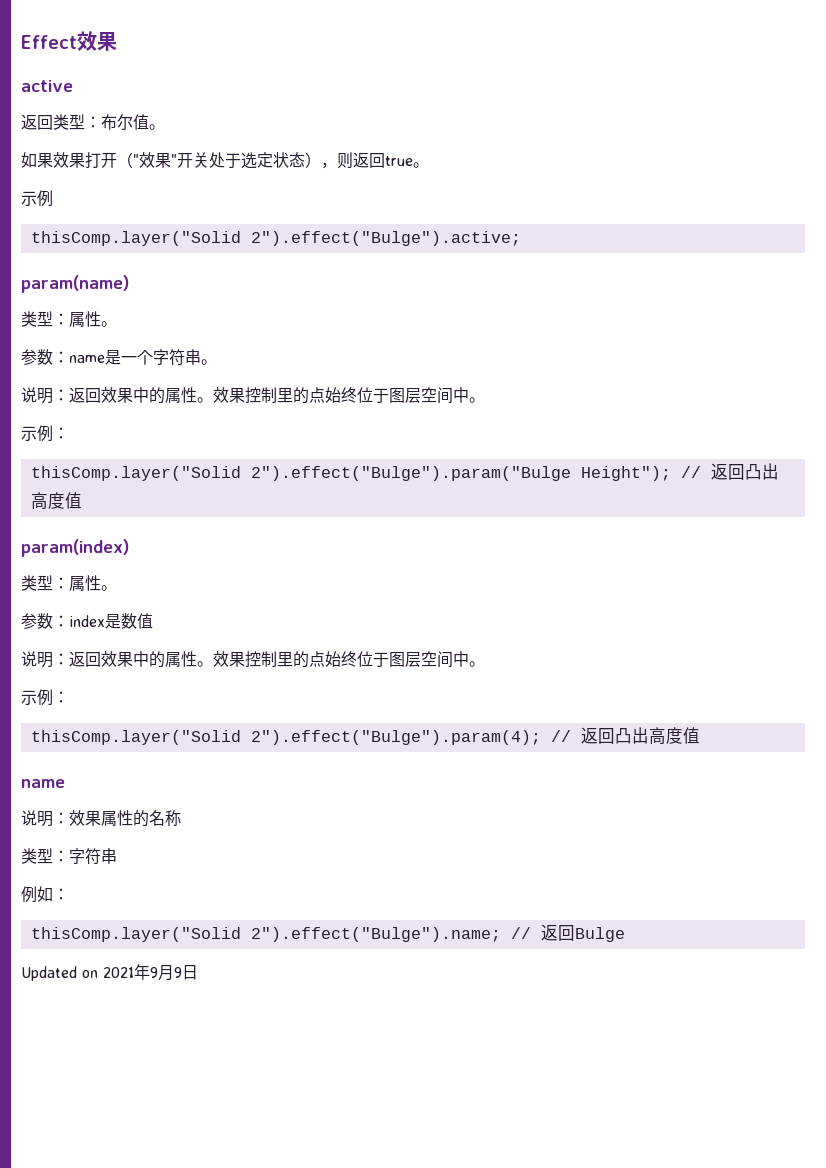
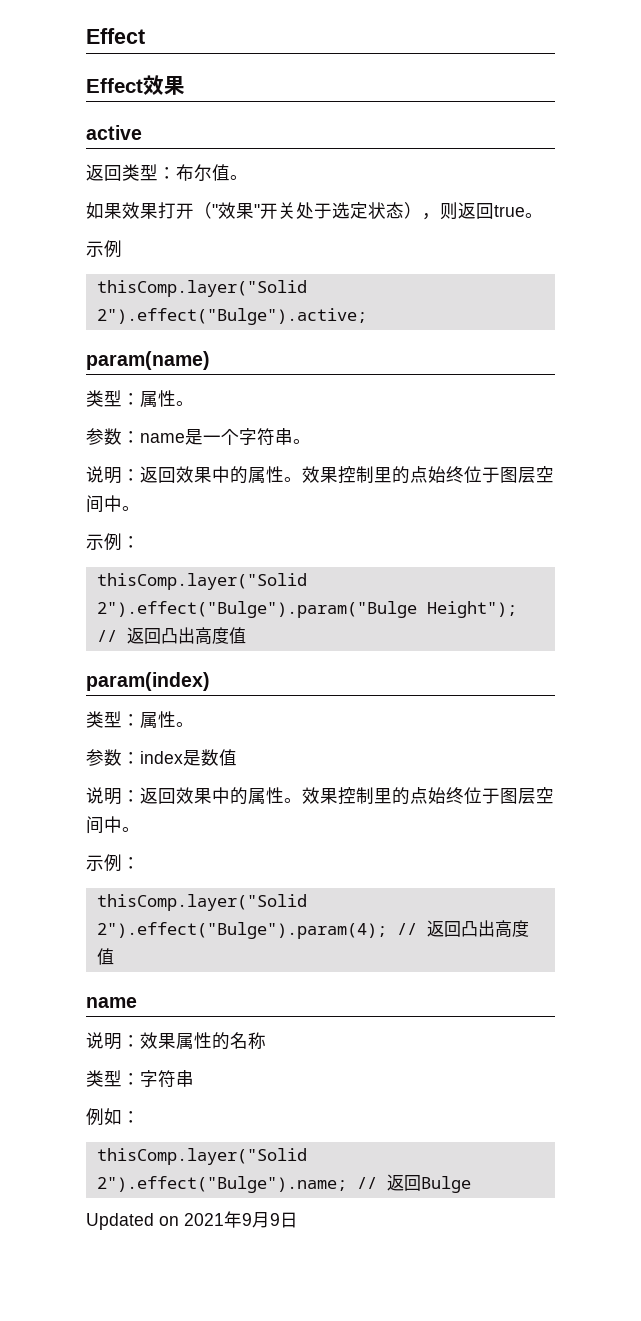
[21,35,77,49] Effect -> [86,28,145,44] [86,78,143,93] Effect // Effect

